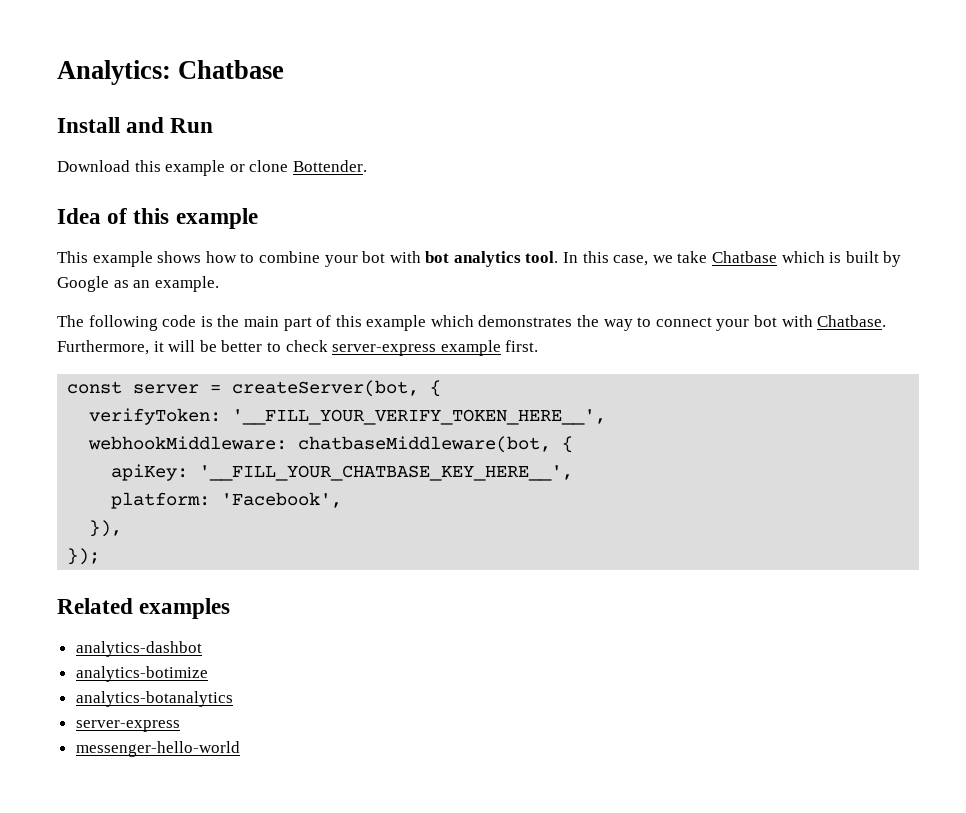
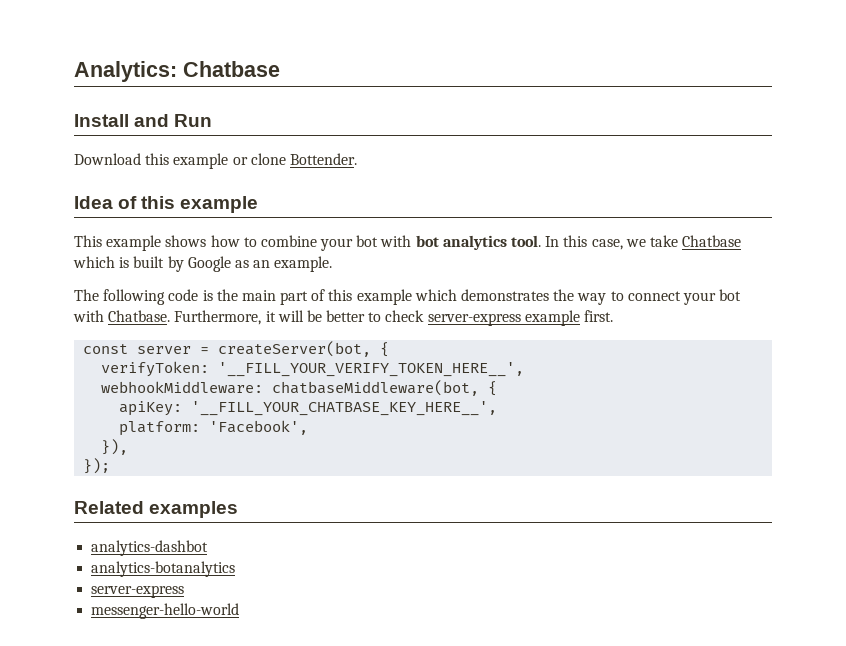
[75,666,208,682] // analytics-botimize -> (209, 548) none

